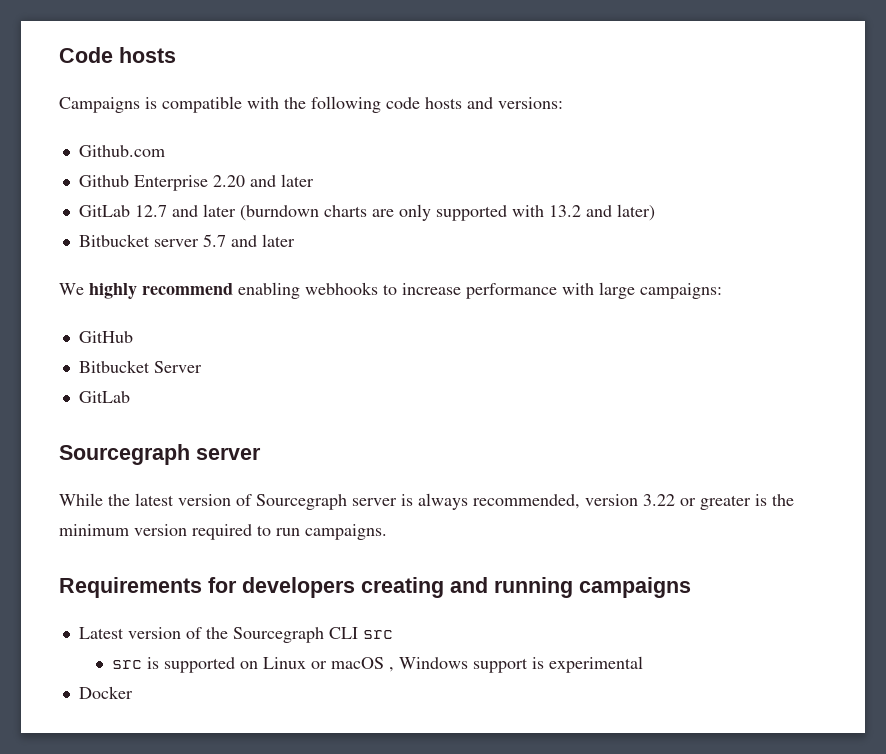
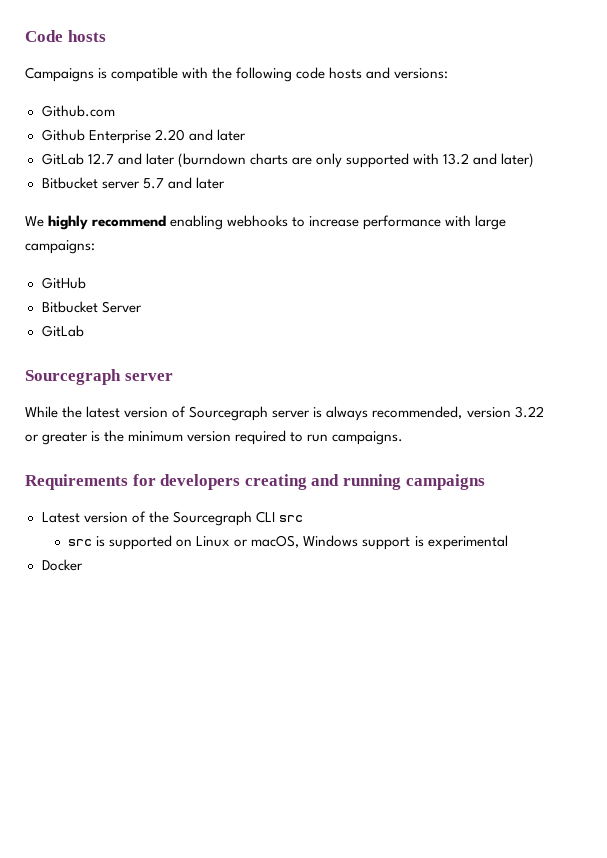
[331,657,395,672] macOS , -> [251,535,300,548] macOS,

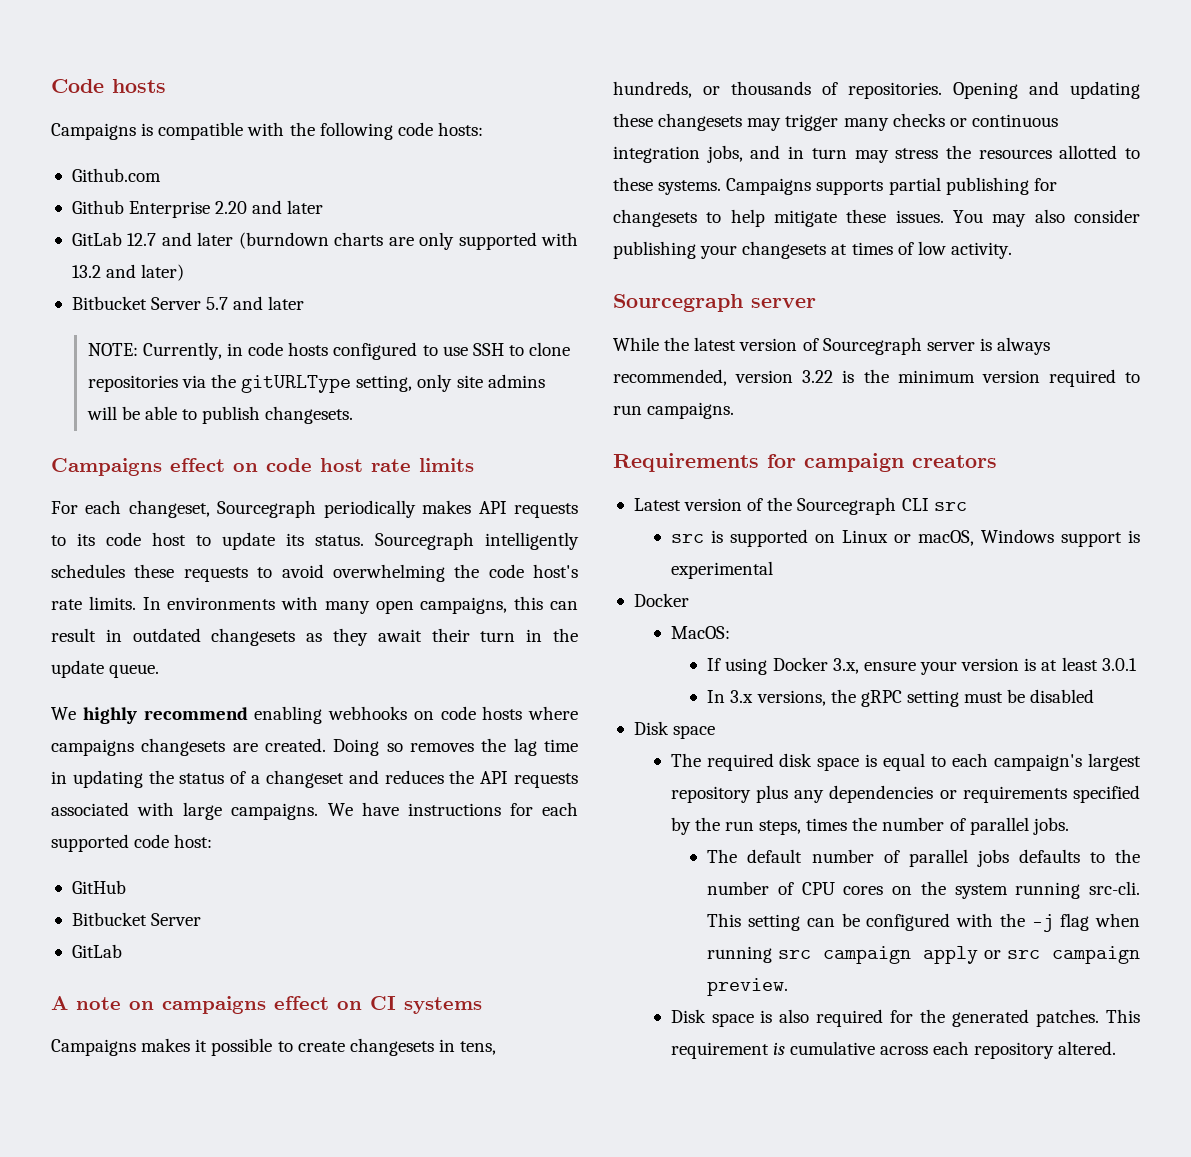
[329,67,449,79] hosts and versions: -> [437,122,483,136] hosts:
[101,181,140,189] server -> [151,297,202,310] Server
(225, 183) none -> [87,342,571,360] [87,374,545,393] [86,406,354,424] [51,458,474,476] [51,500,579,518] [51,532,579,550] [51,564,578,582] [51,596,578,614] [51,628,579,646] [51,660,160,678] // NOTE: Currently, in code hosts configured to use SSH to clone repositories via the gitURLType setting, only site admins will be able to publish changesets. // Campaigns effect on code host rate limits // For each changeset, Sourcegraph periodically makes API requests to its code host to update its status. Sourcegraph intelligently schedules these requests to avoid overwhelming the code host's rate limits. In environments with many open campaigns, this can result in outdated changesets as they await their turn in the update queue.
[292,215,507,230] [25,240,95,254] [41,277,86,289] [41,301,142,313] [41,325,84,337] to increase performance with large campaigns: // GitHub // Bitbucket Server // GitLab -> [413,706,578,720] [51,738,578,756] [51,770,578,788] [51,802,578,820] [51,834,213,852] [71,880,126,894] [71,912,202,926] [71,944,122,958] [51,996,482,1014] [51,1038,497,1056] [613,81,1140,99] [613,113,1058,131] [613,145,1140,163] [613,177,1057,195] [613,209,1140,227] [613,241,1012,259] on code hosts where campaigns changesets are created. Doing so removes the lag time in updating the status of a changeset and reduces the API requests associated with large campaigns. We have instructions for each supported code host: // GitHub // Bitbucket Server // GitLab // A note on campaigns effect on CI systems // Campaigns makes it possible to create changesets in tens, hundreds, or thousands of repositories. Opening and updating these changesets may trigger many checks or continuous integration jobs, and in turn may stress the resources allotted to these systems. Campaigns supports partial publishing for changesets to help mitigate these issues. You may also consider publishing your changesets at times of low activity.
[25,432,89,445] or greater -> (834, 376) none
[160,474,485,490] developers creating and running campaigns -> [804,453,997,472] campaign creators
(83, 565) none -> [670,626,730,639] [707,657,1137,675] [707,689,1095,707] [633,721,716,739] [670,753,1141,771] [670,785,1140,803] [670,817,1069,835] [707,849,1140,867] [707,881,1140,899] [707,913,1140,932] [707,946,1140,964] [707,978,789,996] [670,1009,1140,1027] [670,1041,1117,1059] // MacOS: // If using Docker 3.x, ensure your version is at least 3.0.1 // In 3.x versions, the gRPC setting must be disabled // Disk space // The required disk space is equal to each campaign's largest repository plus any dependencies or requirements specified by the run steps, times the number of parallel jobs. // The default number of parallel jobs defaults to the number of CPU cores on the system running src-cli. This setting can be configured with the -j flag when running src campaign apply or src campaign preview. // Disk space is also required for the generated patches. This requirement is cumulative across each repository altered.

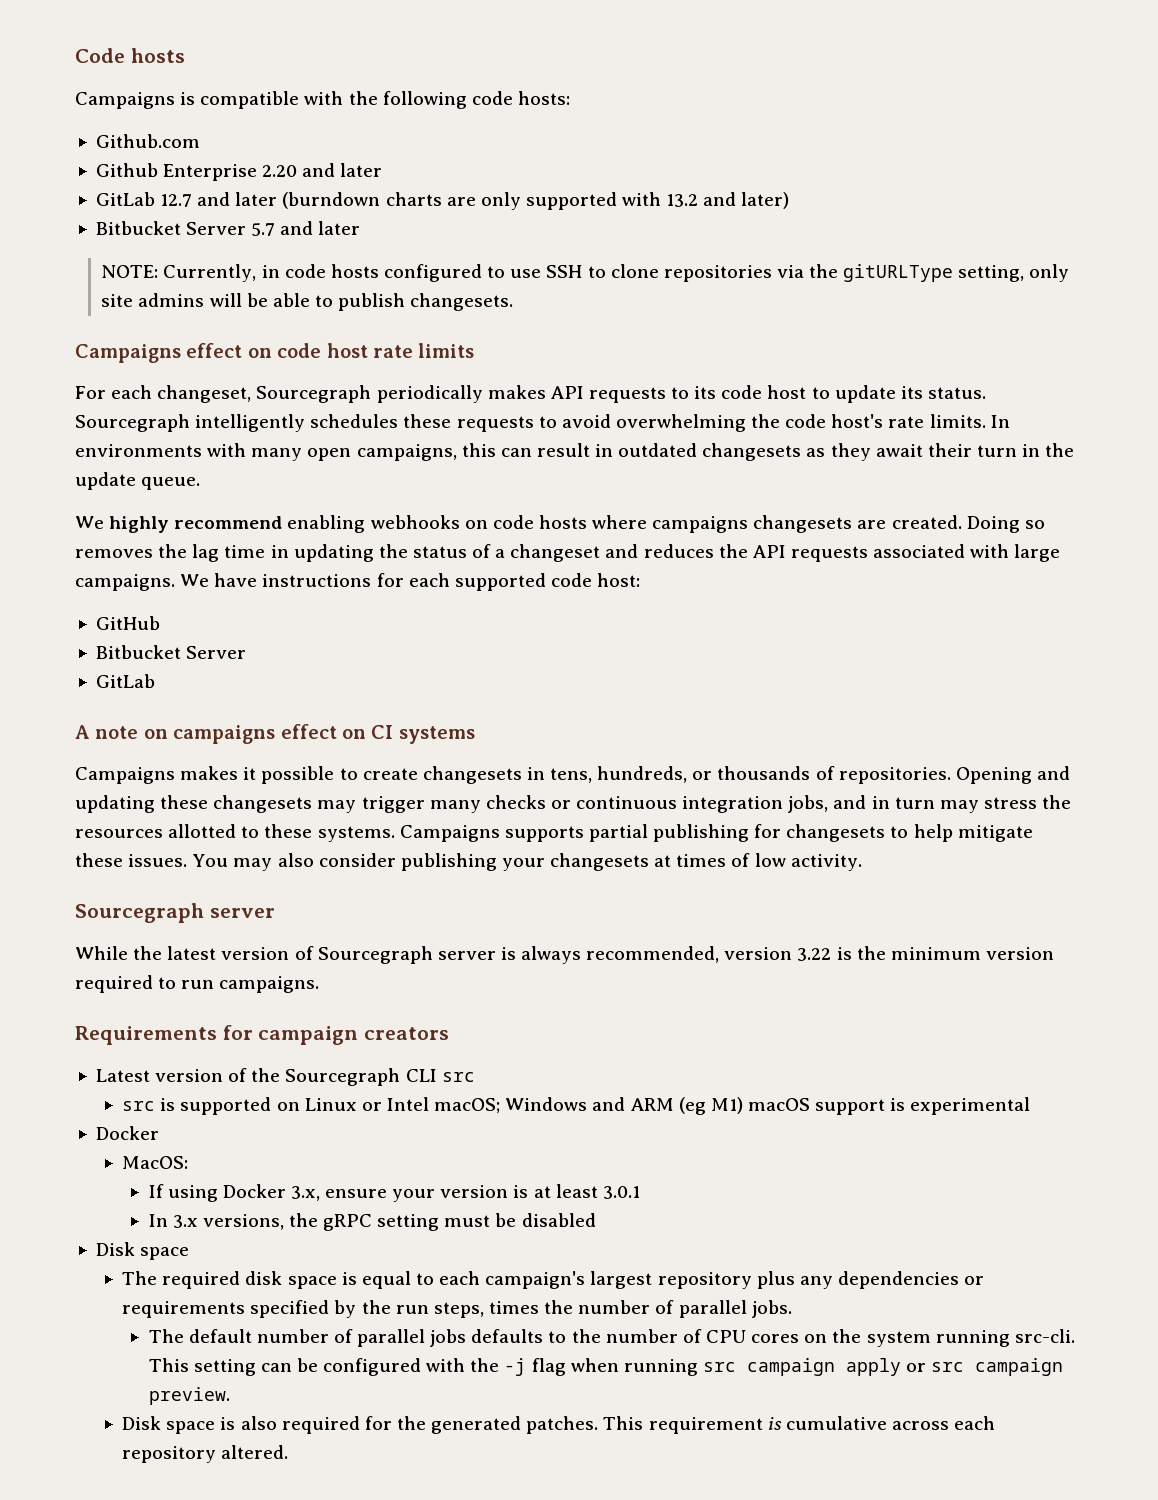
[917,529,1054,546] macOS, Windows -> [387,1097,810,1115] Intel macOS; Windows and ARM (eg M1) macOS

